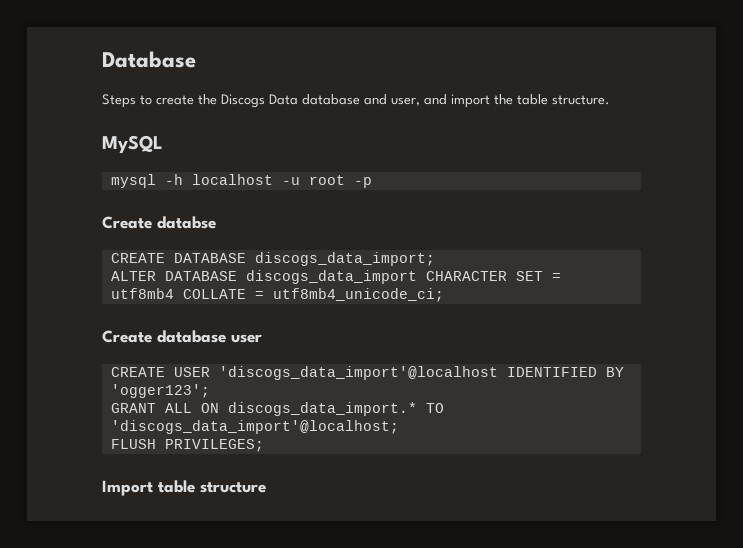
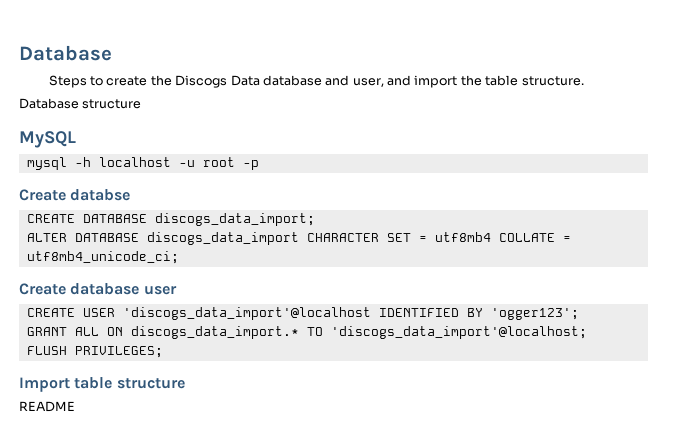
(610, 100) none -> [19,98,142,109] // Database structure
(266, 487) none -> [19,401,75,412] // README

